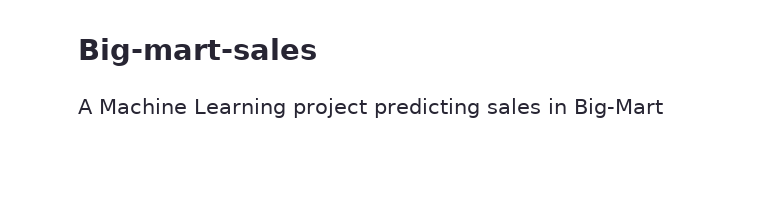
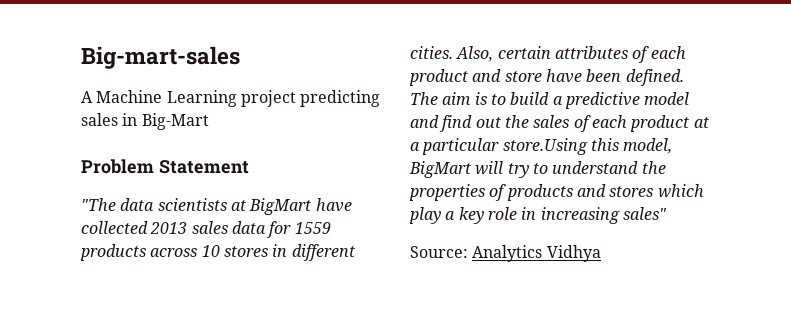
(663, 108) none -> [81,159,249,174] [81,198,352,215] [81,221,331,238] [80,244,355,261] [410,46,686,63] [409,69,684,86] [410,92,690,109] [410,115,709,132] [410,138,673,155] [409,161,666,178] [409,184,704,201] [409,207,667,224] [410,245,601,262] // Problem Statement // "The data scientists at BigMart have collected 2013 sales data for 1559 products across 10 stores in different cities. Also, certain attributes of each product and store have been defined. The aim is to build a predictive model and find out the sales of each product at a particular store.Using this model, BigMart will try to understand the properties of products and stores which play a key role in increasing sales" // Source: Analytics Vidhya

